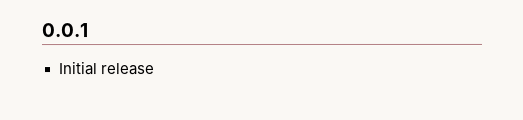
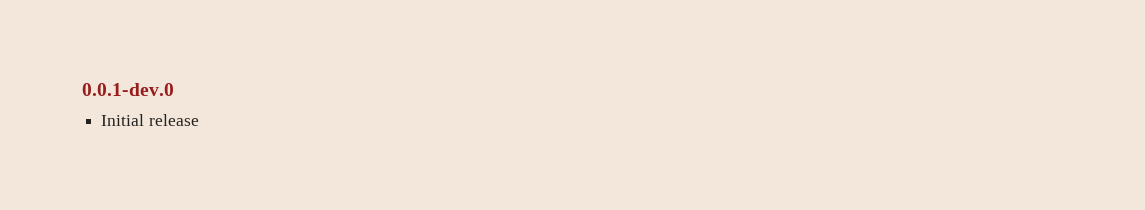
[41,23,88,38] 0.0.1 -> [82,83,174,96] 0.0.1-dev.0

